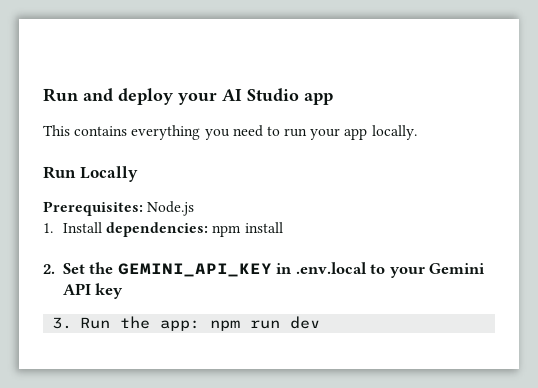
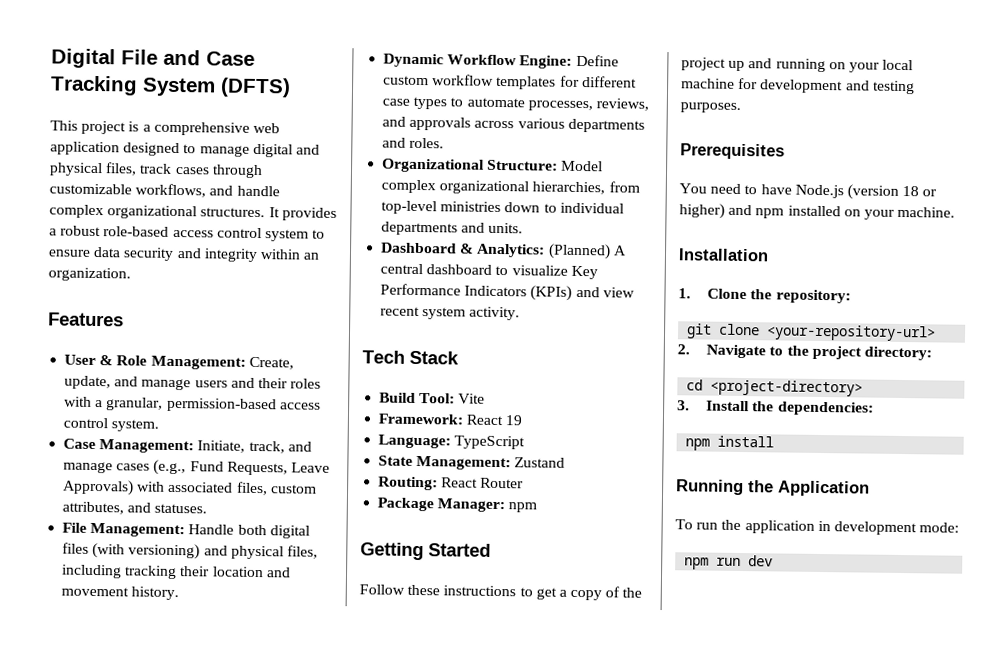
[43,88,333,105] [43,125,417,140] [43,166,138,182] [43,201,195,216] [43,222,103,233] Run and deploy your AI Studio app // This contains everything you need to run your app locally. // Run Locally // Prerequisites: Node.js // 1. Install -> [51,48,255,69] [50,75,291,98] [50,120,280,136] [50,141,320,158] [49,162,263,179] [49,183,280,198] [49,204,337,221] [49,225,326,242] [48,246,320,262] [48,267,131,282] [48,312,124,327] [64,354,294,370] [64,375,322,391] [64,396,321,413] [63,417,160,432] [63,438,312,454] [63,459,330,476] [62,479,317,496] [62,501,208,515] [62,522,310,539] [62,542,318,560] [61,564,291,580] [61,586,180,601] [383,53,619,69] [383,74,637,90] [382,96,649,112] [382,116,645,133] [382,137,445,149] [382,158,604,173] [381,179,640,195] [381,200,624,215] [381,221,524,236] [381,242,627,260] [380,263,598,280] [380,283,635,301] [380,306,521,321] [362,350,459,365] [379,392,486,404] [378,413,523,426] [378,434,526,450] [378,455,566,471] [378,476,525,491] [377,497,538,513] [360,542,491,561] [359,584,643,601] [681,57,914,73] [681,77,915,95] [680,102,741,113] [680,143,785,160] [679,183,938,200] [679,203,956,220] [678,248,769,262] [678,288,851,304] [686,323,937,342] [677,344,933,361] [686,379,864,397] [677,400,775,412] Digital File and Case Tracking System (DFTS) // This project is a comprehensive web application designed to manage digital and physical files, track cases through customizable workflows, and handle complex organizational structures. It provides a robust role-based access control system to ensure data security and integrity within an organization. // Features // User & Role Management: Create, update, and manage users and their roles with a granular, permission-based access control system. // Case Management: Initiate, track, and manage cases (e.g., Fund Requests, Leave Approvals) with associated files, custom attributes, and statuses. // File Management: Handle both digital files (with versioning) and physical files, including tracking their location and movement history. // Dynamic Workflow Engine: Define custom workflow templates for different case types to automate processes, reviews, and approvals across various departments and roles. // Organizational Structure: Model complex organizational hierarchies, from top-level ministries down to individual departments and units. // Dashboard & Analytics: (Planned) A central dashboard to visualize Key Performance Indicators (KPIs) and view recent system activity. // Tech Stack // Build Tool: Vite // Framework: React 19 // Language: TypeScript // State Management: Zustand // Routing: React Router // Package Manager: npm // Getting Started // Follow these instructions to get a copy of the project up and running on your local machine for development and testing purposes. // Prerequisites // You need to have Node.js (version 18 or higher) and npm installed on your machine. // Installation // 1. Clone the repository: // git clone <your-repository-url> // 2. Navigate to the project directory: // cd <project-directory> // 3. Install the
(209, 229) none -> (874, 408) //
[43,262,486,278] [63,283,124,299] [52,316,201,331] 2. Set the GEMINI_API_KEY in .env.local to your Gemini API key // 3. Run the app: -> [676,479,870,497] [675,519,960,536] Running the Application // To run the application in development mode: //

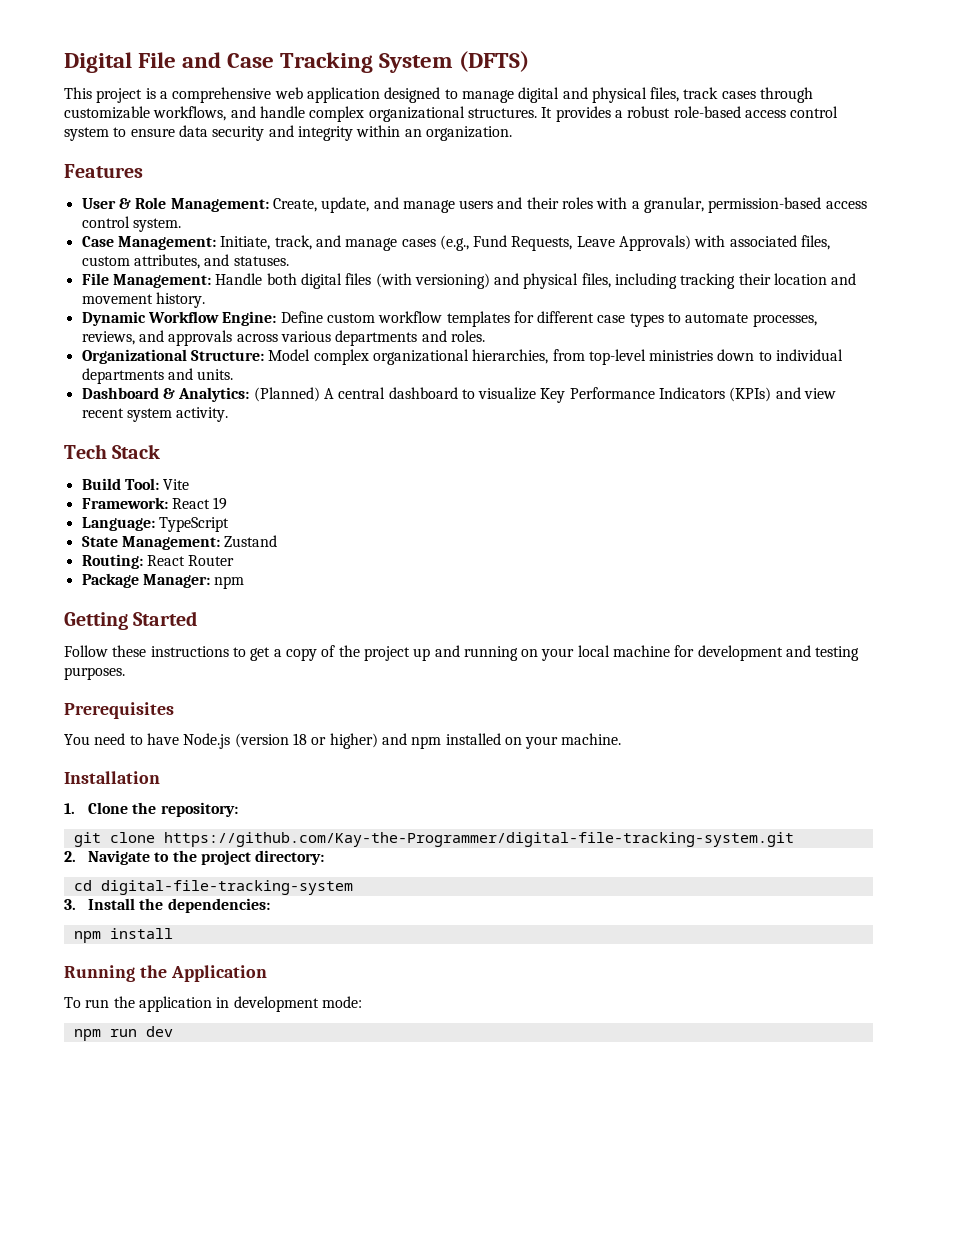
[766,324,937,342] <your-repository-url> -> [163,832,794,847] https://github.com/Kay-the-Programmer/digital-file-tracking-system.git
[710,379,864,397] <project-directory> -> [100,880,353,895] digital-file-tracking-system

